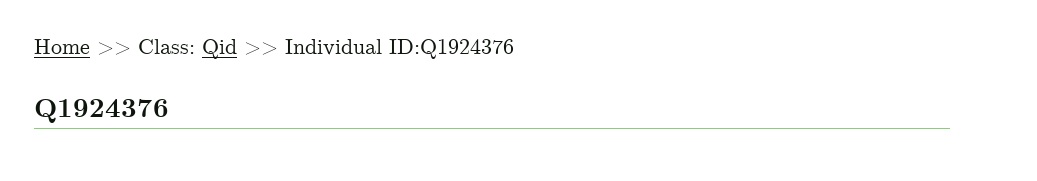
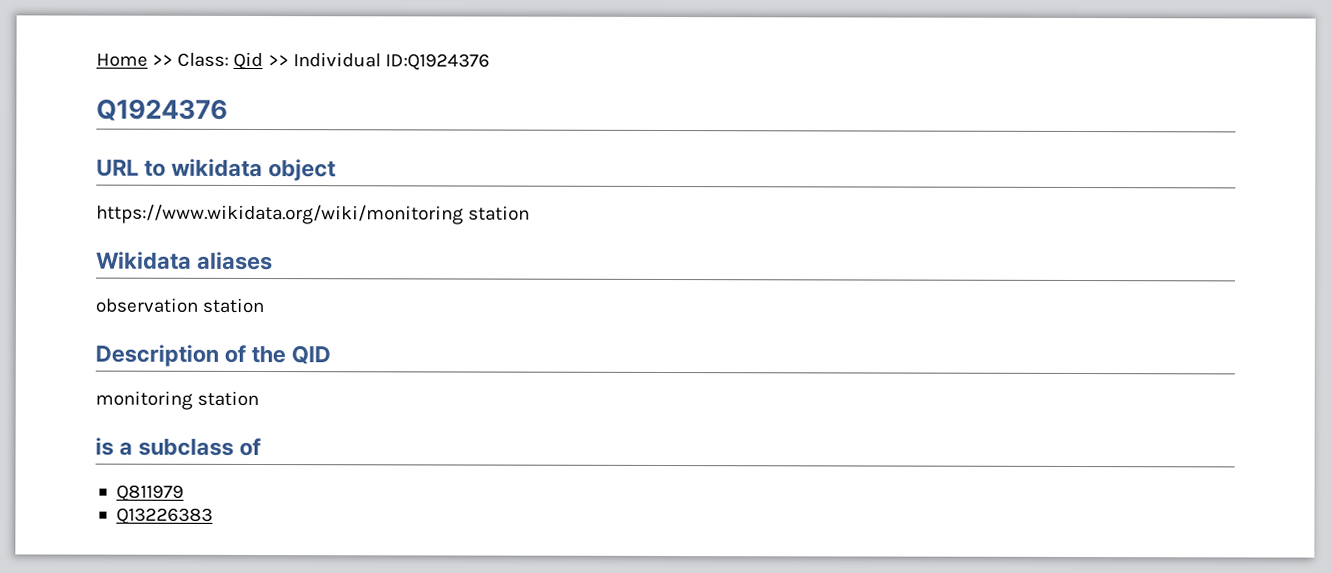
(169, 111) none -> [96,158,337,182] [96,204,531,225] [96,251,274,271] [95,297,265,314] [95,344,332,367] [95,390,260,410] [95,437,262,457] [115,484,184,502] [115,507,213,525] // URL to wikidata object // https://www.wikidata.org/wiki/monitoring station // Wikidata aliases // observation station // Description of the QID // monitoring station // is a subclass of // Q811979 // Q13226383

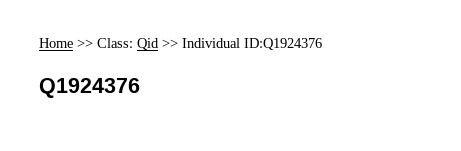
[96,158,337,182] [96,204,531,225] [96,251,274,271] [95,297,265,314] [95,344,332,367] [95,390,260,410] [95,437,262,457] [115,484,184,502] [115,507,213,525] // URL to wikidata object // https://www.wikidata.org/wiki/monitoring station // Wikidata aliases // observation station // Description of the QID // monitoring station // is a subclass of // Q811979 // Q13226383 -> (140, 88) none

